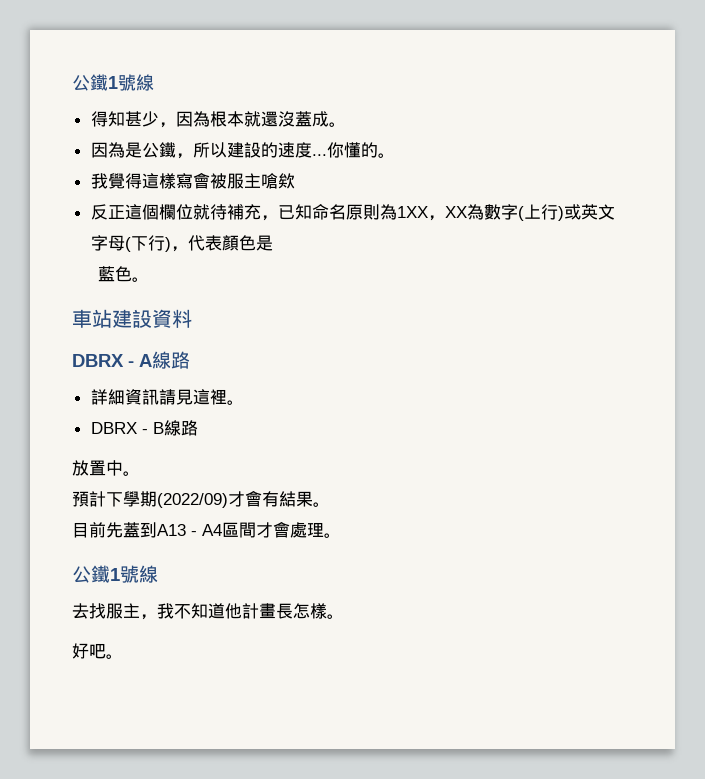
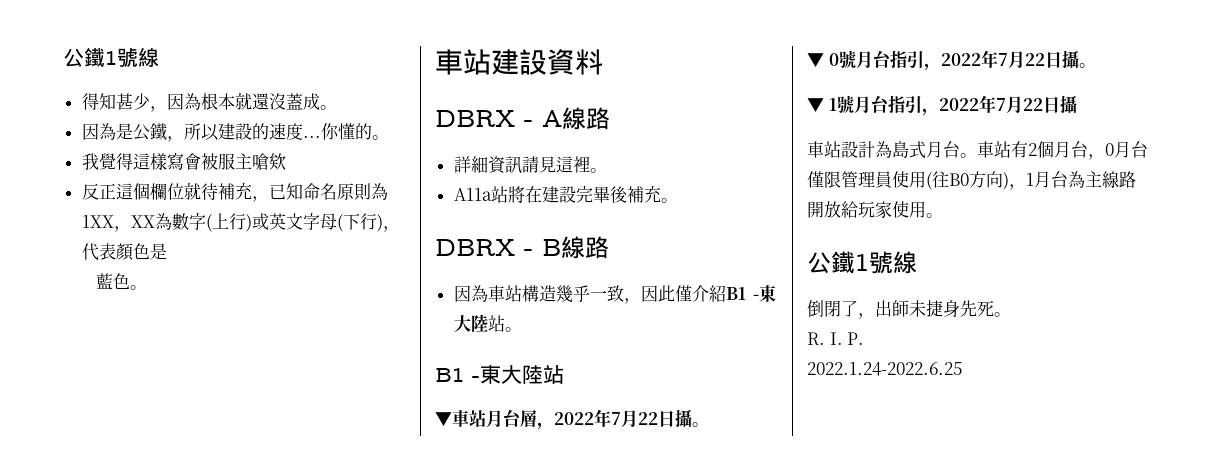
[90,420,198,436] [72,460,140,476] [72,490,330,508] [72,521,341,538] [72,565,158,583] [72,603,344,620] [72,643,123,659] DBRX - B線路 // 放置中。 // 預計下學期(2022/09)才會有結果。 // 目前先蓋到A13 - A4區間才會處理。 // 公鐵1號線 // 去找服主，我不知道他計畫長怎樣。 // 好吧。 -> [453,185,678,203] [435,236,609,259] [453,285,776,304] [453,314,522,332] [435,365,564,384] [435,409,709,430] [807,50,1096,71] [807,95,1077,116] [807,141,1148,160] [807,171,1136,190] [807,201,943,219] [807,251,917,274] [807,300,1011,319] [807,332,865,345] [807,362,962,376] A11a站將在建設完畢後補充。 // DBRX - B線路 // 因為車站構造幾乎一致，因此僅介紹B1 -東大陸站。 // B1 -東大陸站 // ▼車站月台層，2022年7月22日攝。 // ▼ 0號月台指引，2022年7月22日攝。 // ▼ 1號月台指引，2022年7月22日攝 // 車站設計為島式月台。車站有2個月台，0月台僅限管理員使用(往B0方向)，1月台為主線路開放給玩家使用。 // 公鐵1號線 // 倒閉了，出師未捷身先死。 // R. I. P. // 2022.1.24-2022.6.25

